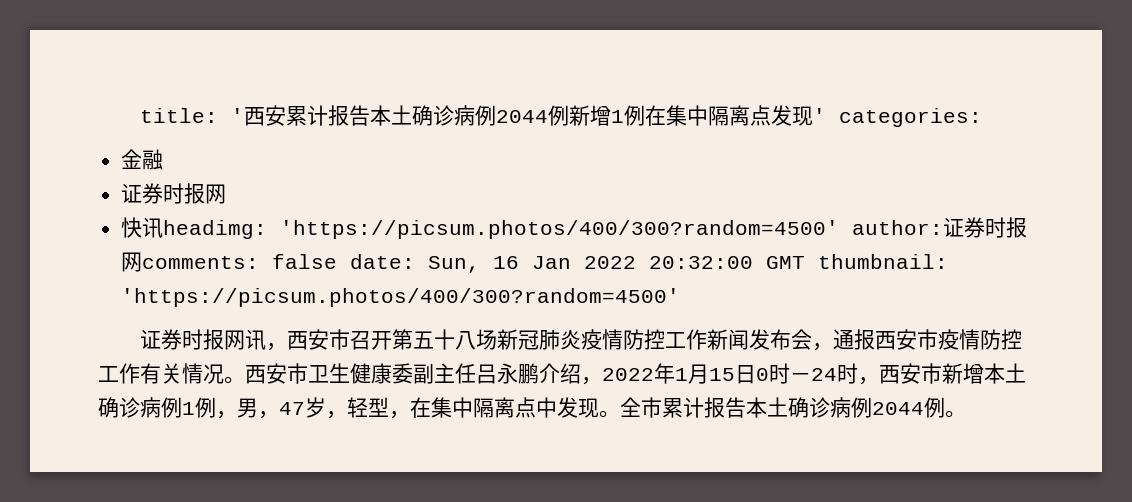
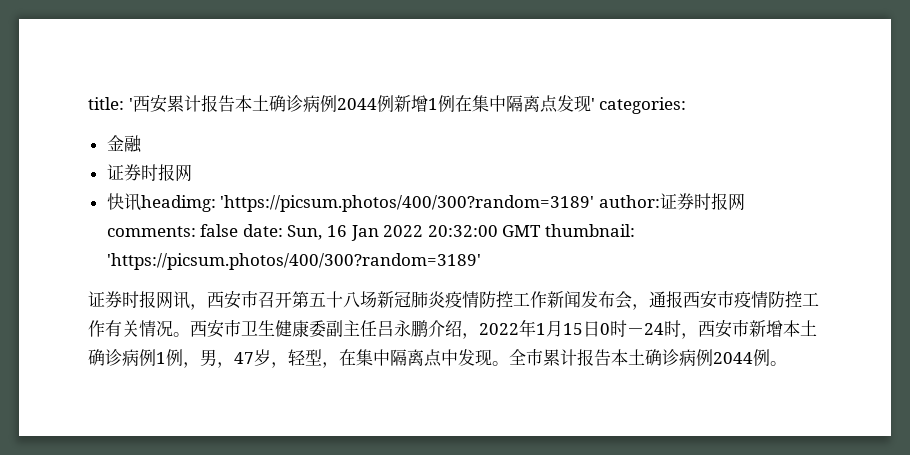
[280,220,840,239] 'https://picsum.photos/400/300?random=4500' -> [220,195,595,212] 'https://picsum.photos/400/300?random=3189'
[121,288,681,307] 'https://picsum.photos/400/300?random=4500' -> [106,253,481,270] 'https://picsum.photos/400/300?random=3189'

